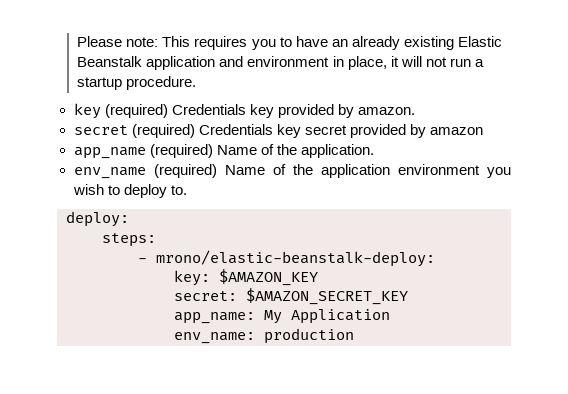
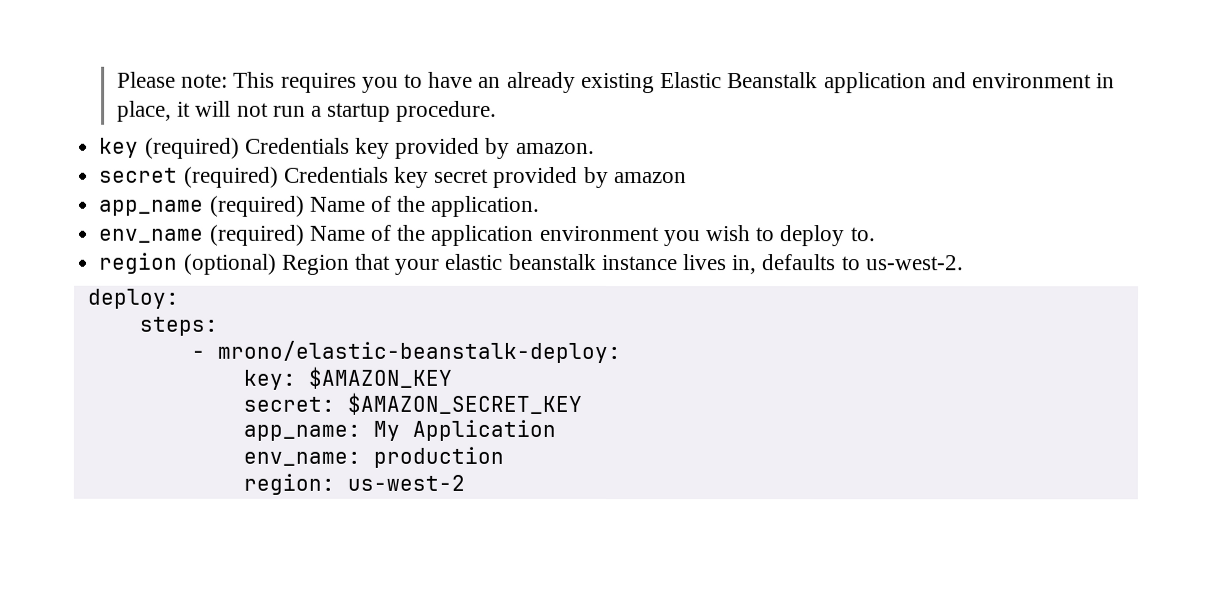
(187, 190) none -> [99,252,964,275] // region (optional) Region that your elastic beanstalk instance lives in, defaults to us-west-2.
(354, 336) none -> [242,473,465,495] // region: us-west-2

